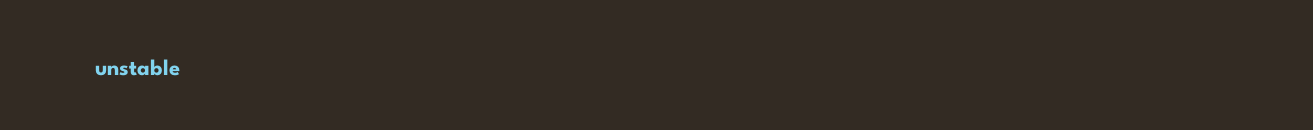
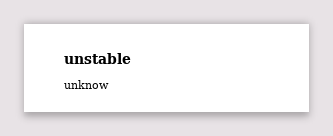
(180, 67) none -> [64,80,109,89] // unknow

